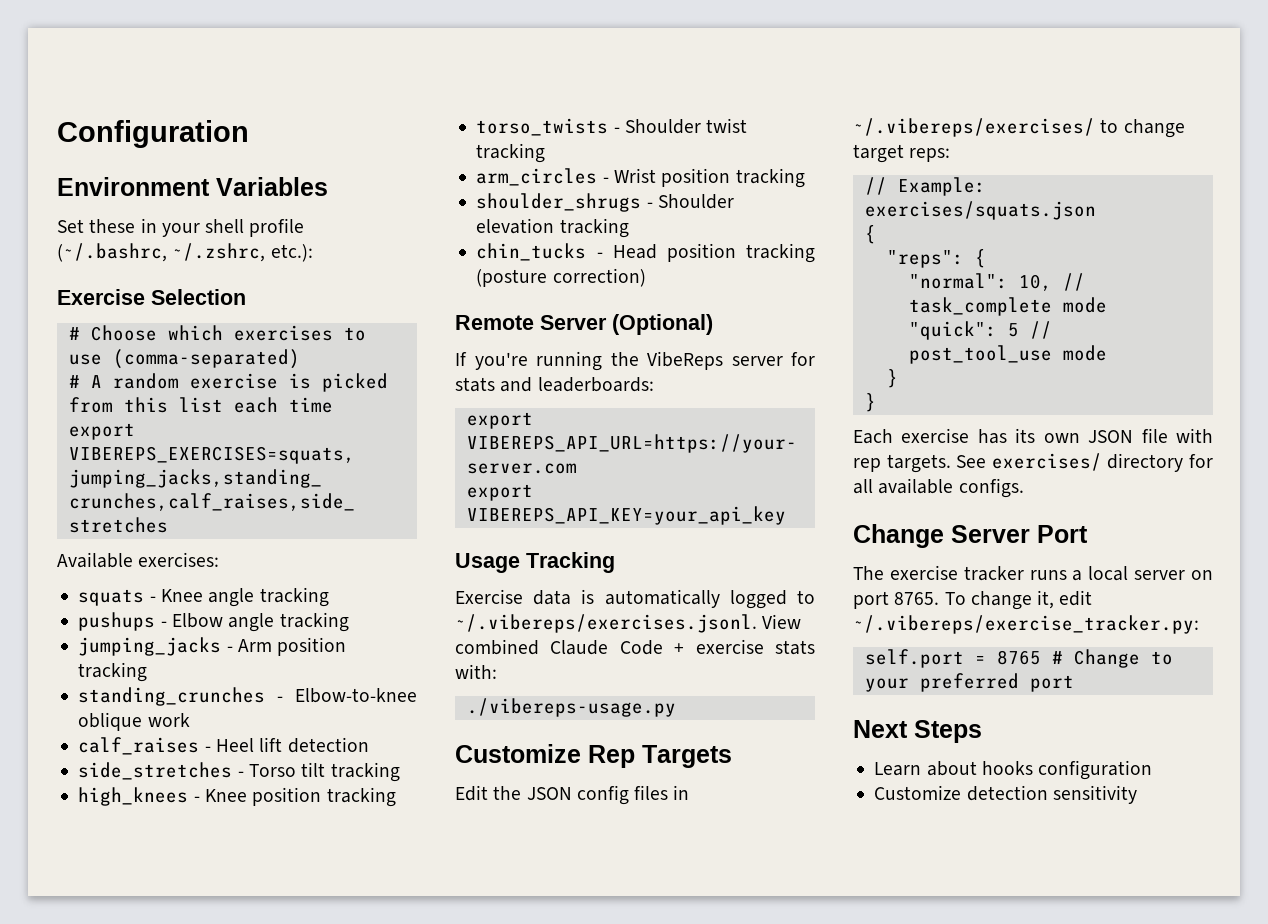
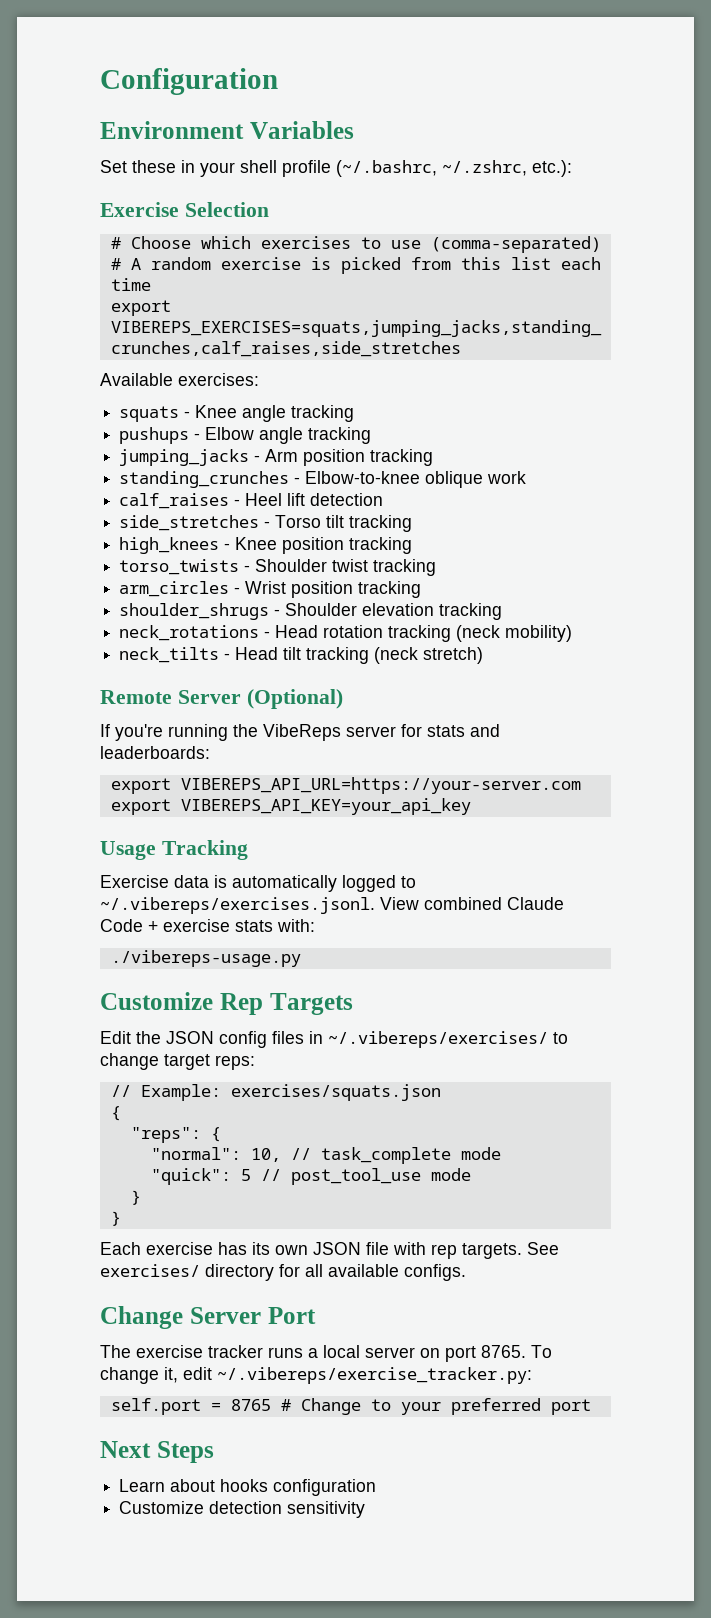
[476,243,815,263] [476,268,646,287] chin_tucks - Head position tracking (posture correction) -> [119,625,573,642] [119,647,484,664] neck_rotations - Head rotation tracking (neck mobility) // neck_tilts - Head tilt tracking (neck stretch)

